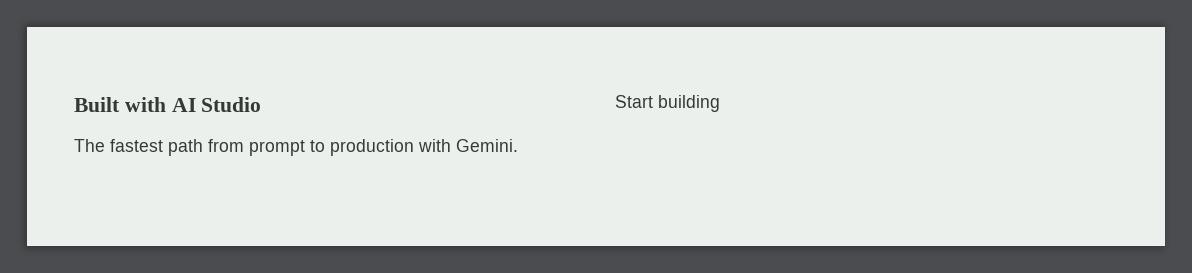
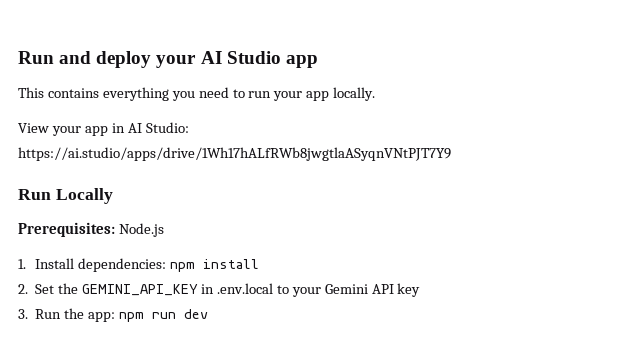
[74,97,262,112] [74,139,518,156] [615,95,720,112] Built with AI Studio // The fastest path from prompt to production with Gemini. // Start building -> [18,51,318,68] [18,87,376,101] [18,122,189,136] [18,147,451,161] [18,188,113,204] [18,222,164,237] [18,258,259,272] [18,283,421,297] [18,308,208,322] Run and deploy your AI Studio app // This contains everything you need to run your app locally. // View your app in AI Studio: https://ai.studio/apps/drive/1Wh17hALfRWb8jwgtlaASyqnVNtPJT7Y9 // Run Locally // Prerequisites: Node.js // 1. Install dependencies: npm install // 2. Set the GEMINI_API_KEY in .env.local to your Gemini API key // 3. Run the app: npm run dev

